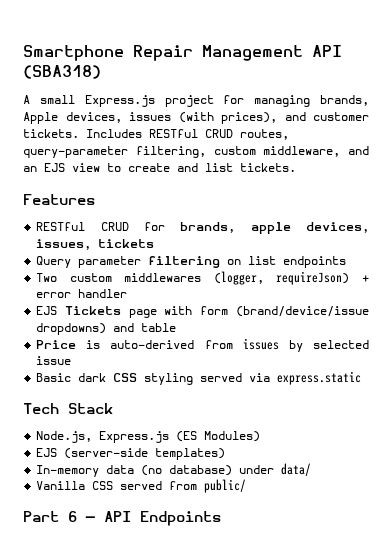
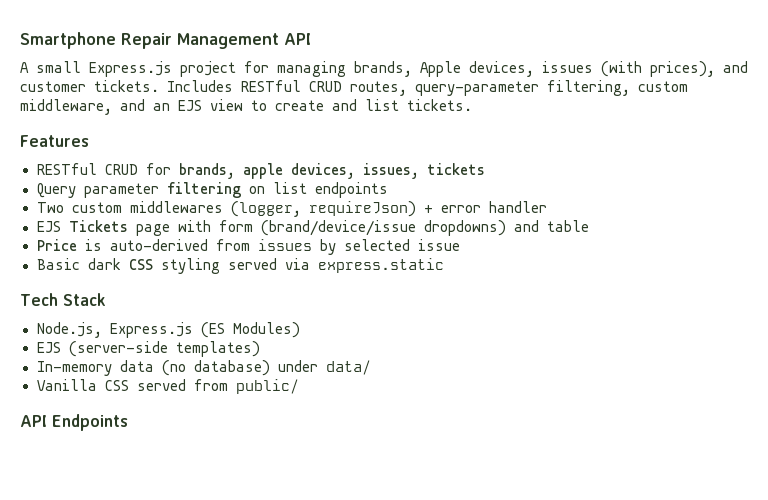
[23,65,101,79] (SBA318) -> (311, 39) none
[23,511,95,522] Part 6 — -> (299, 386) none

